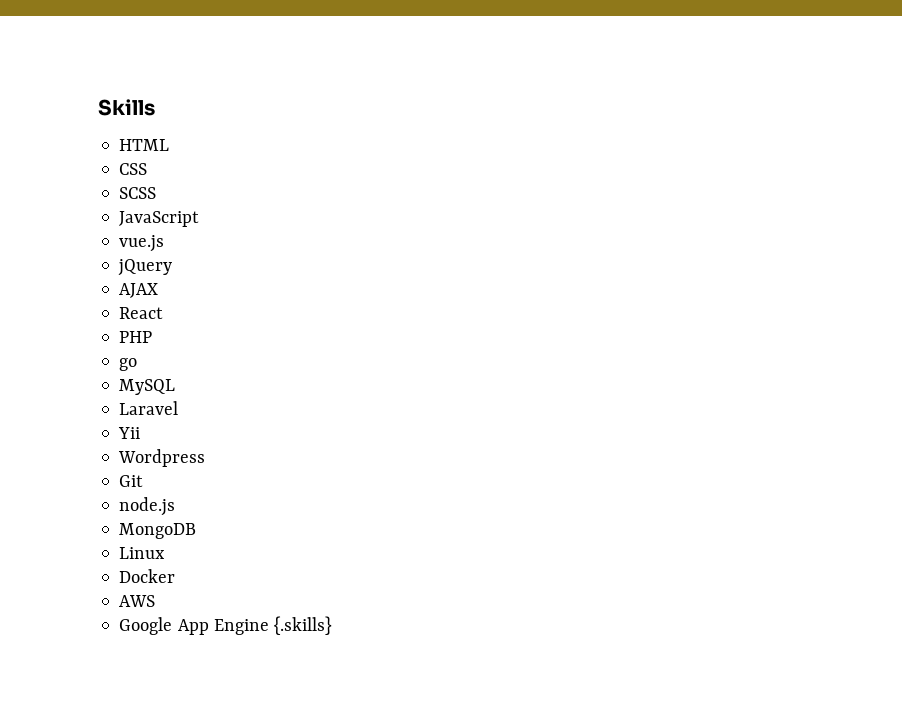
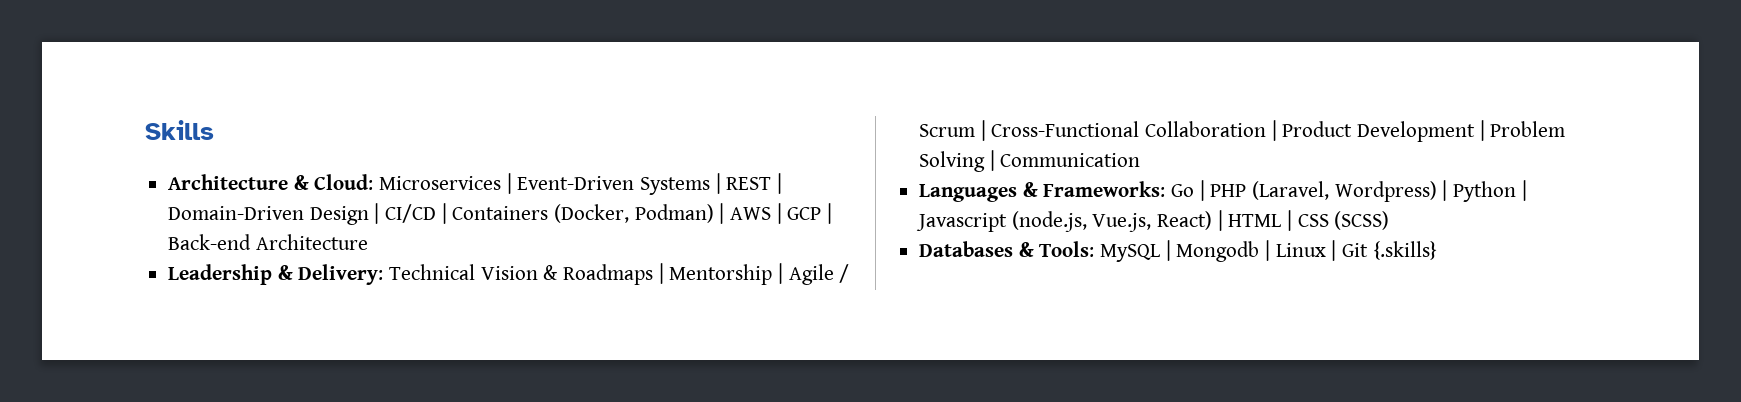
[119,139,170,151] [119,163,148,175] [119,187,157,199] [119,211,200,227] [119,235,165,252] [118,259,173,276] [119,283,159,298] [119,307,164,319] [119,331,153,343] [119,358,138,371] [119,379,176,395] [119,401,179,415] [118,427,141,439] [118,449,206,467] [119,475,144,487] [119,497,176,516] [119,523,197,539] [119,547,166,559] [119,569,176,583] [119,595,156,607] [119,617,269,635] HTML // CSS // SCSS // JavaScript // vue.js // jQuery // AJAX // React // PHP // go // MySQL // Laravel // Yii // Wordpress // Git // node.js // MongoDB // Linux // Docker // AWS // Google App Engine -> [168,173,783,195] [168,203,833,225] [168,234,368,250] [168,263,850,285] [919,120,1566,142] [919,150,1141,172] [919,180,1527,202] [916,210,1390,232] [919,240,1369,262] Architecture & Cloud: Microservices | Event‑Driven Systems | REST | Domain‑Driven Design | CI/CD | Containers (Docker, Podman) | AWS | GCP | Back-end Architecture // Leadership & Delivery: Technical Vision & Roadmaps | Mentorship | Agile / Scrum | Cross‑Functional Collaboration | Product Development | Problem Solving | Communication // Languages & Frameworks: Go | PHP (Laravel, Wordpress) | Python | Javascript (node.js, Vue.js, React) | HTML | CSS (SCSS) // Databases & Tools: MySQL | Mongodb | Linux | Git

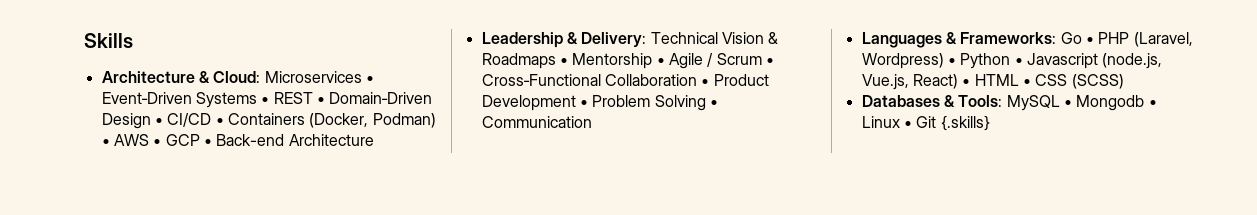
[506,173,512,194] | -> [365,76,374,83] •
[715,173,783,194] [168,203,833,225] | REST | Domain‑Driven Design | CI/CD | Containers (Docker, Podman) | AWS | GCP | -> [261,92,433,104] [101,113,436,129] [101,134,212,146] • REST • Domain‑Driven Design • CI/CD • Containers (Docker, Podman) • AWS • GCP •
[658,263,784,285] | Mentorship | -> [559,53,665,69] • Mentorship •
[980,120,986,141] | -> [765,58,774,65] •
[1271,120,1277,141] | -> [701,79,710,86] •
[1479,120,1485,141] | -> [579,100,588,107] •
[989,150,995,171] | -> [709,100,718,107] •
[1199,180,1205,201] | -> [1085,37,1094,44] •
[1442,180,1527,202] | Python | -> [947,53,1023,69] • Python •
[1217,210,1293,231] | HTML | -> [962,74,1031,86] • HTML •
[1165,240,1337,262] | Mongodb | Linux | -> [1063,95,1157,111] [861,116,912,128] • Mongodb • Linux •

